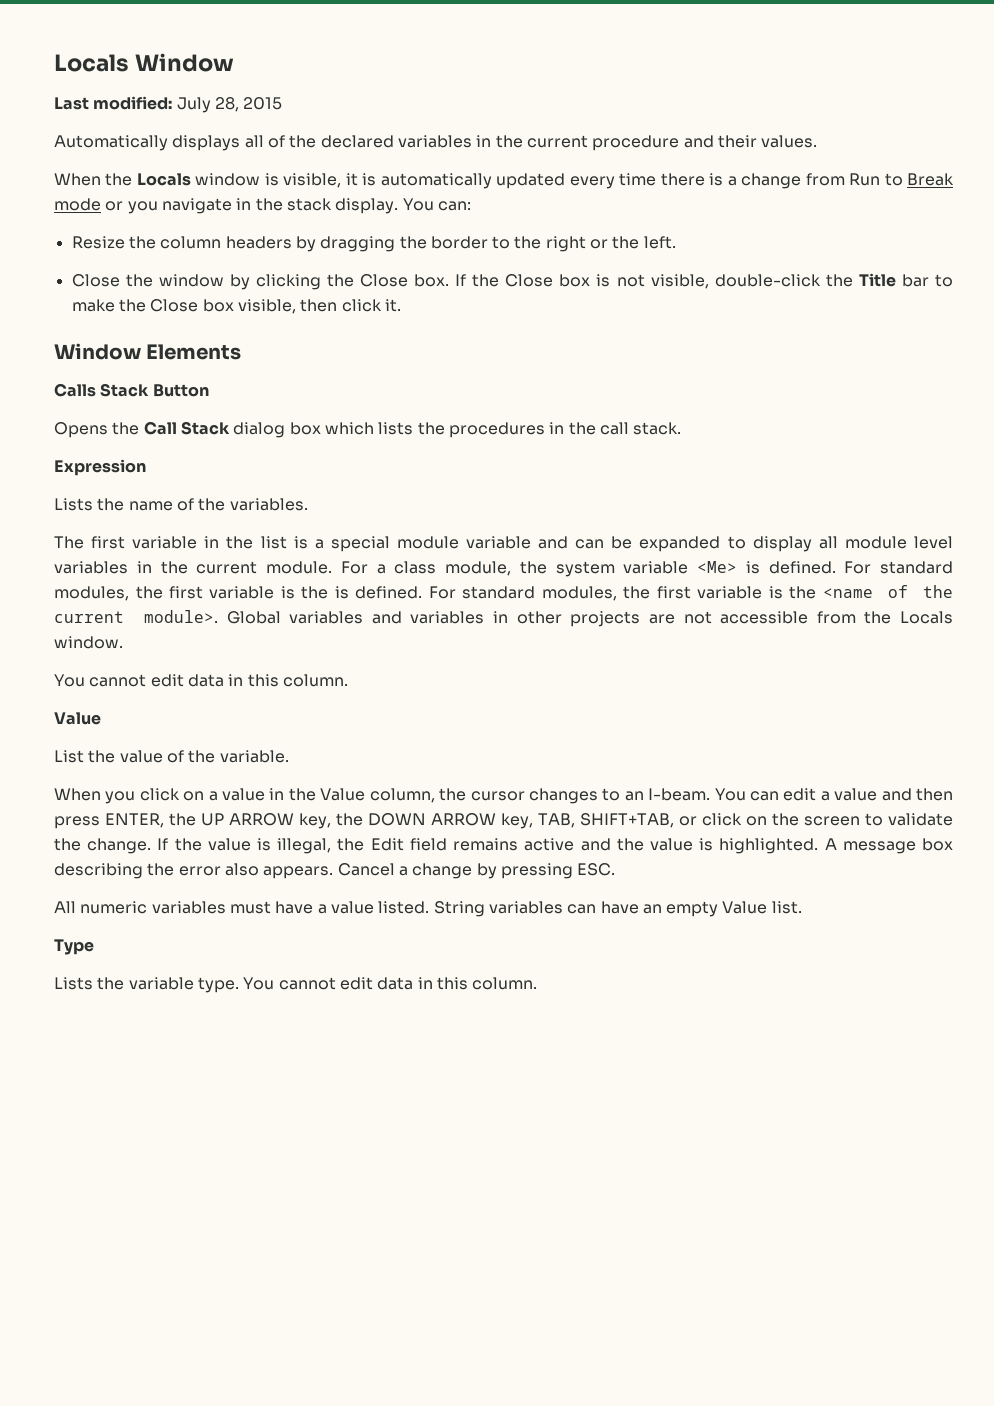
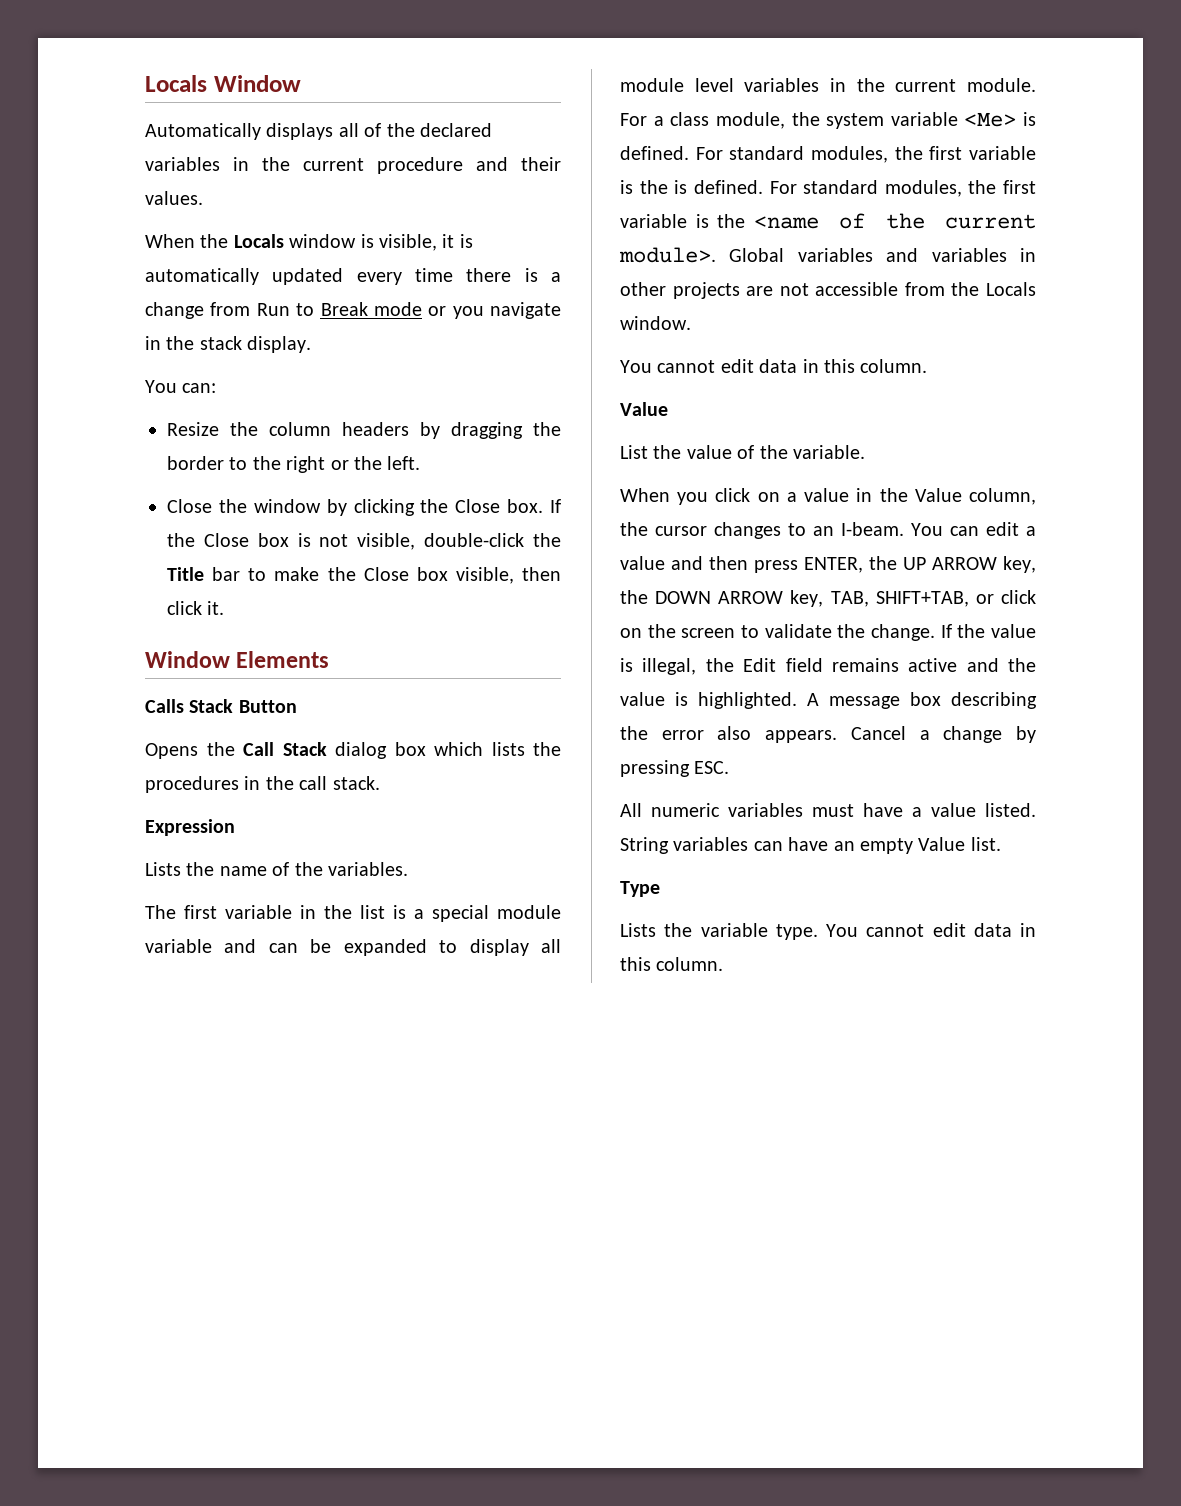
[54,96,283,113] // Last modified: July 28, 2015 -> (301, 83) none
(399, 206) none -> (312, 344) //

